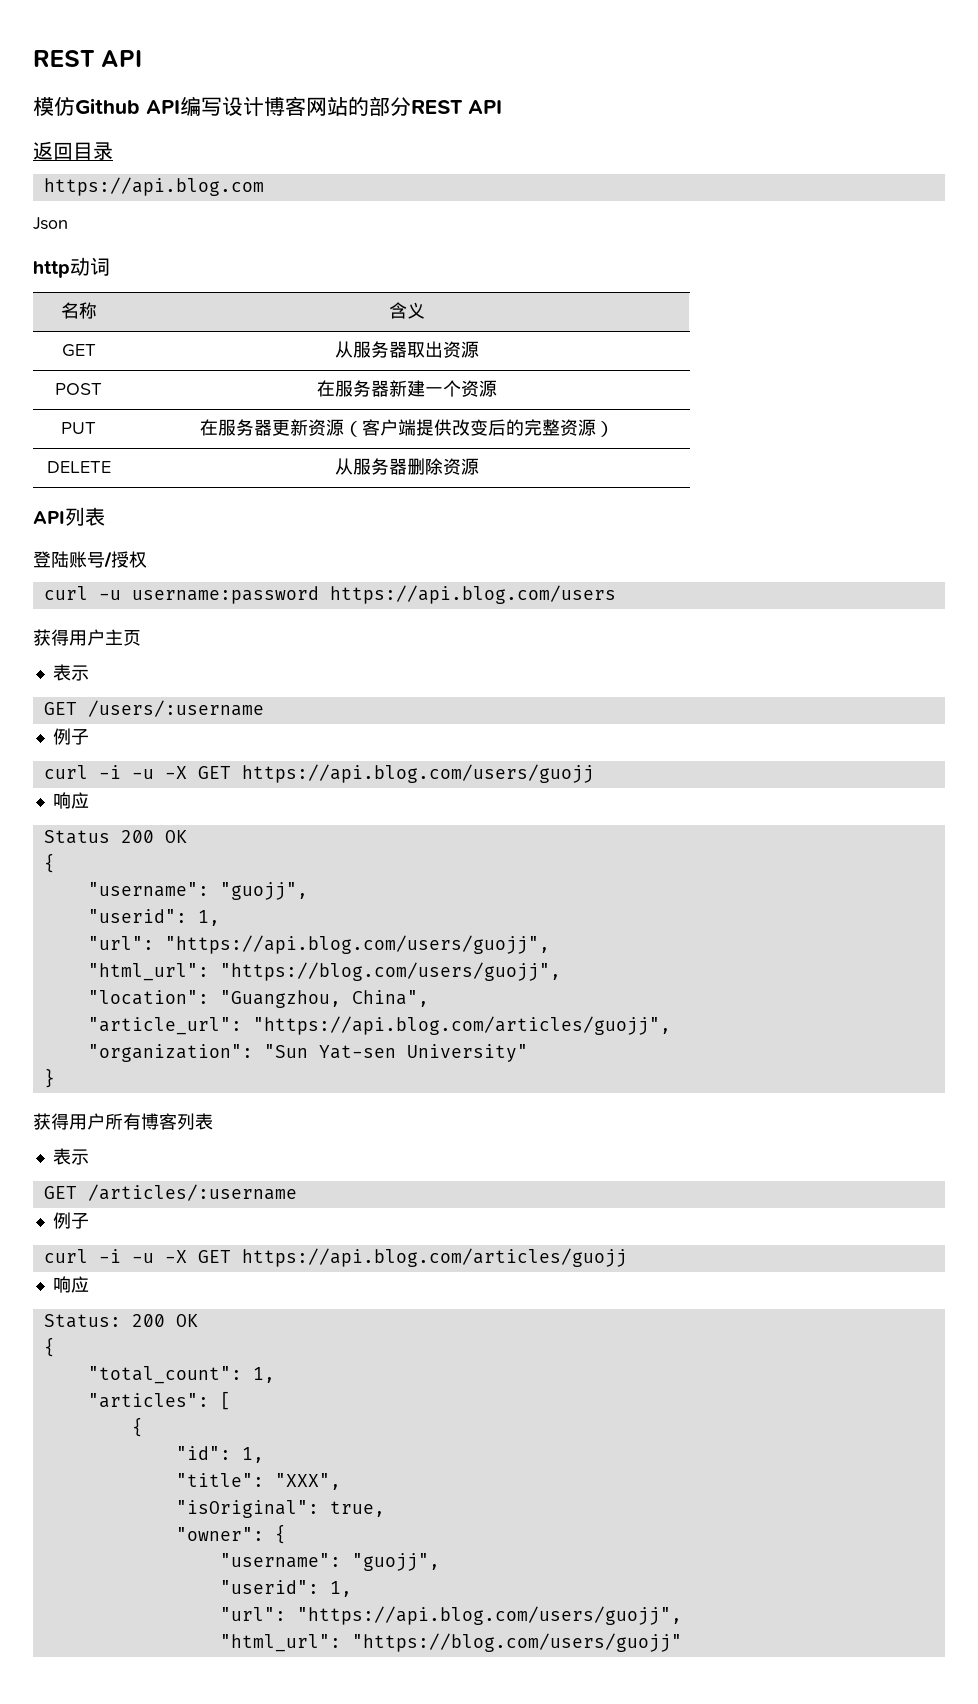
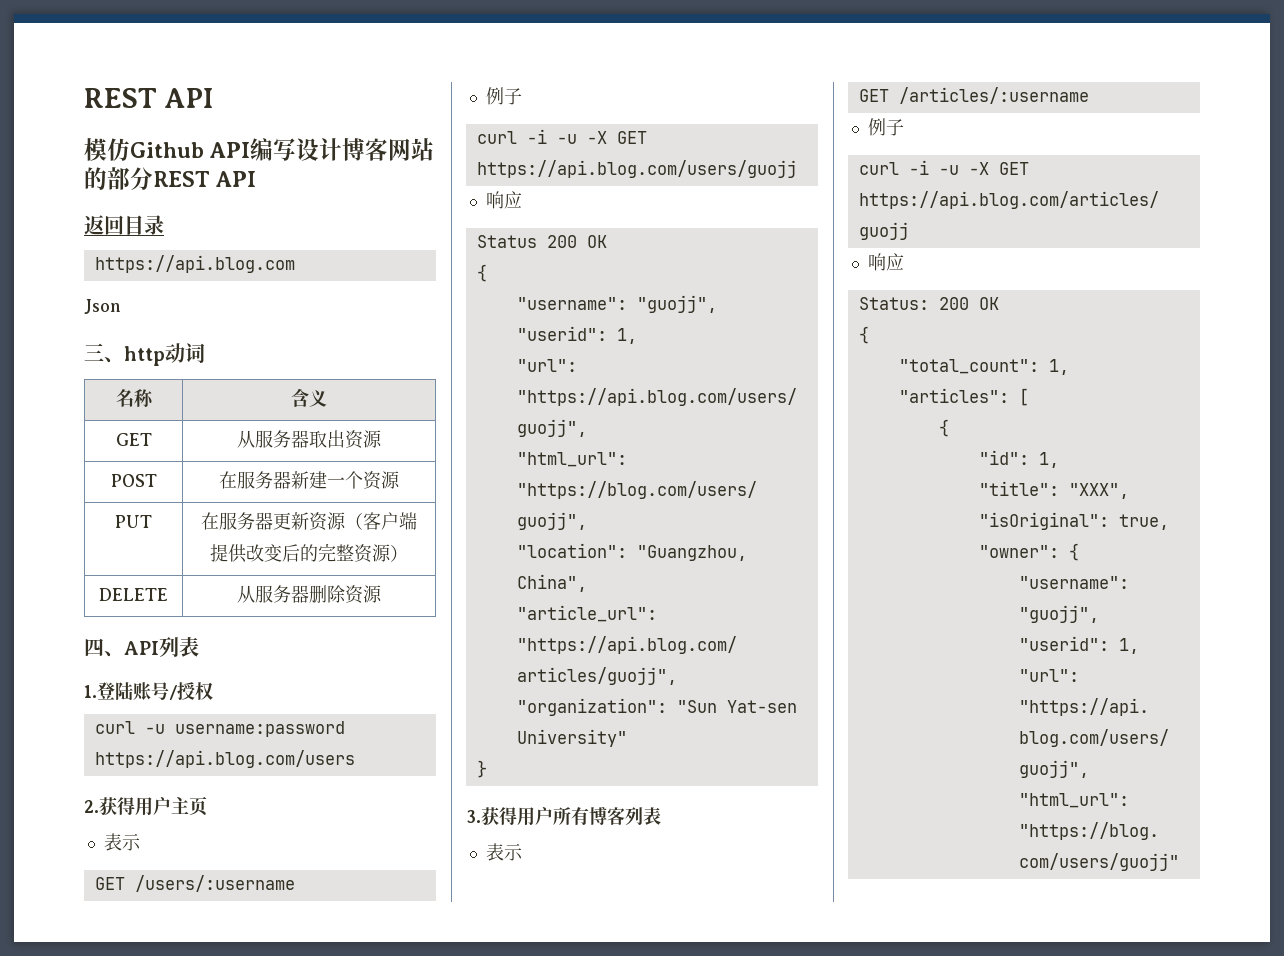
(68, 223) none -> [84,343,124,363] 三、
(479, 466) none -> [84,638,124,657] 四、
(105, 516) none -> [84,685,97,698] 1.
(616, 594) none -> [84,800,99,813] 2.
(55, 1078) none -> [466,810,481,823] 3.

